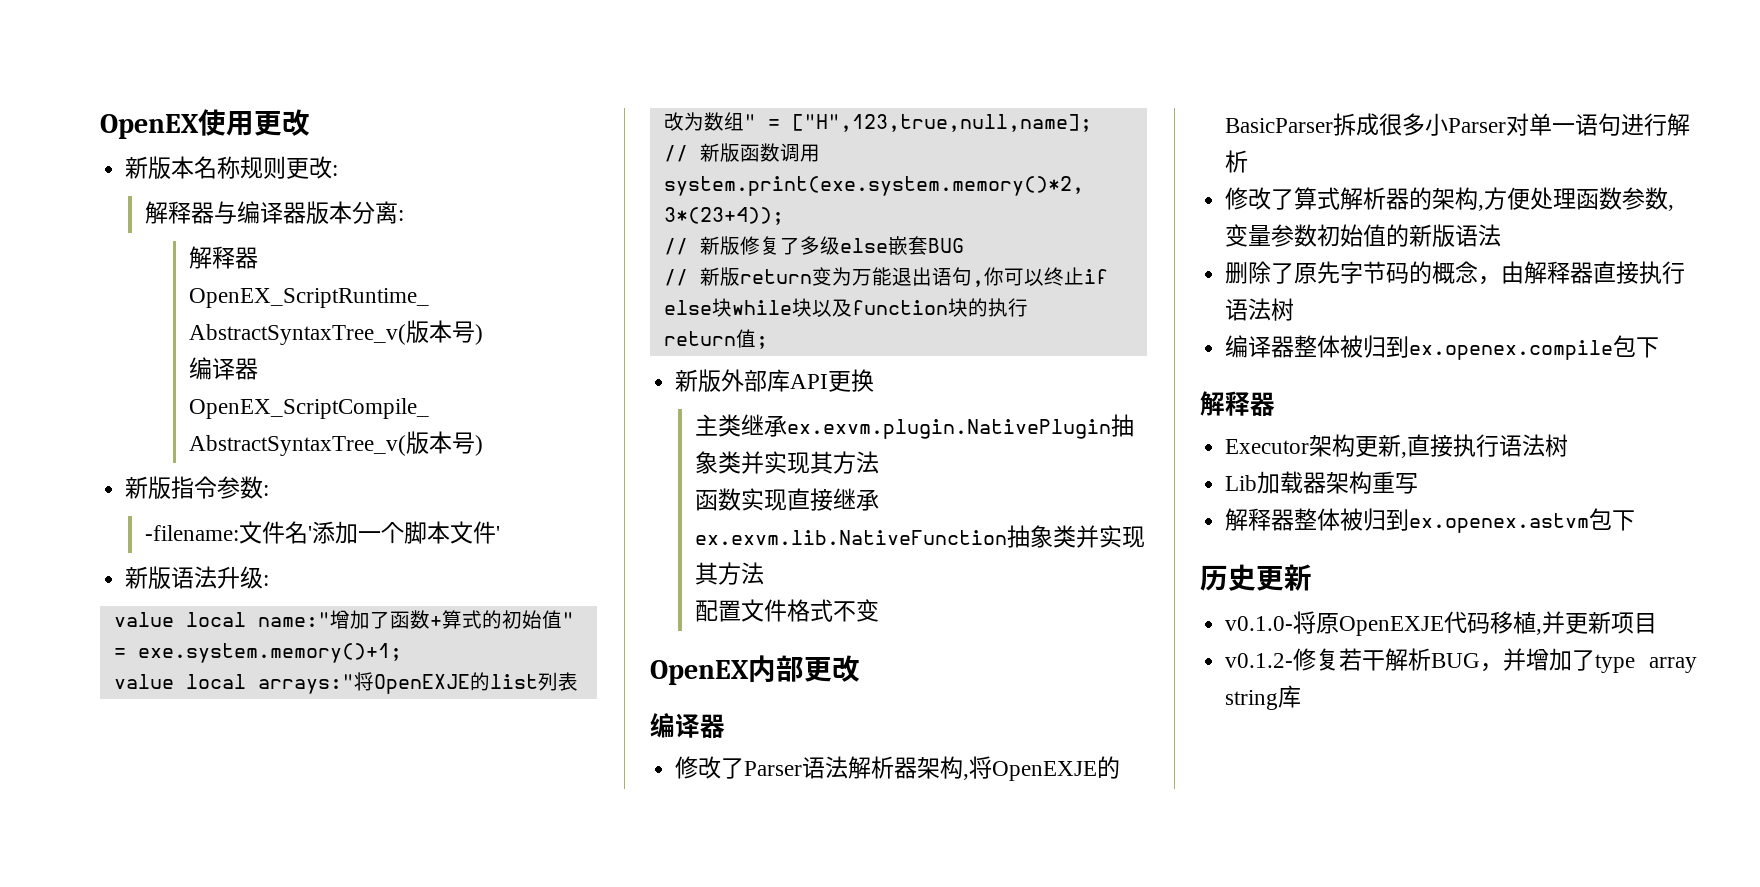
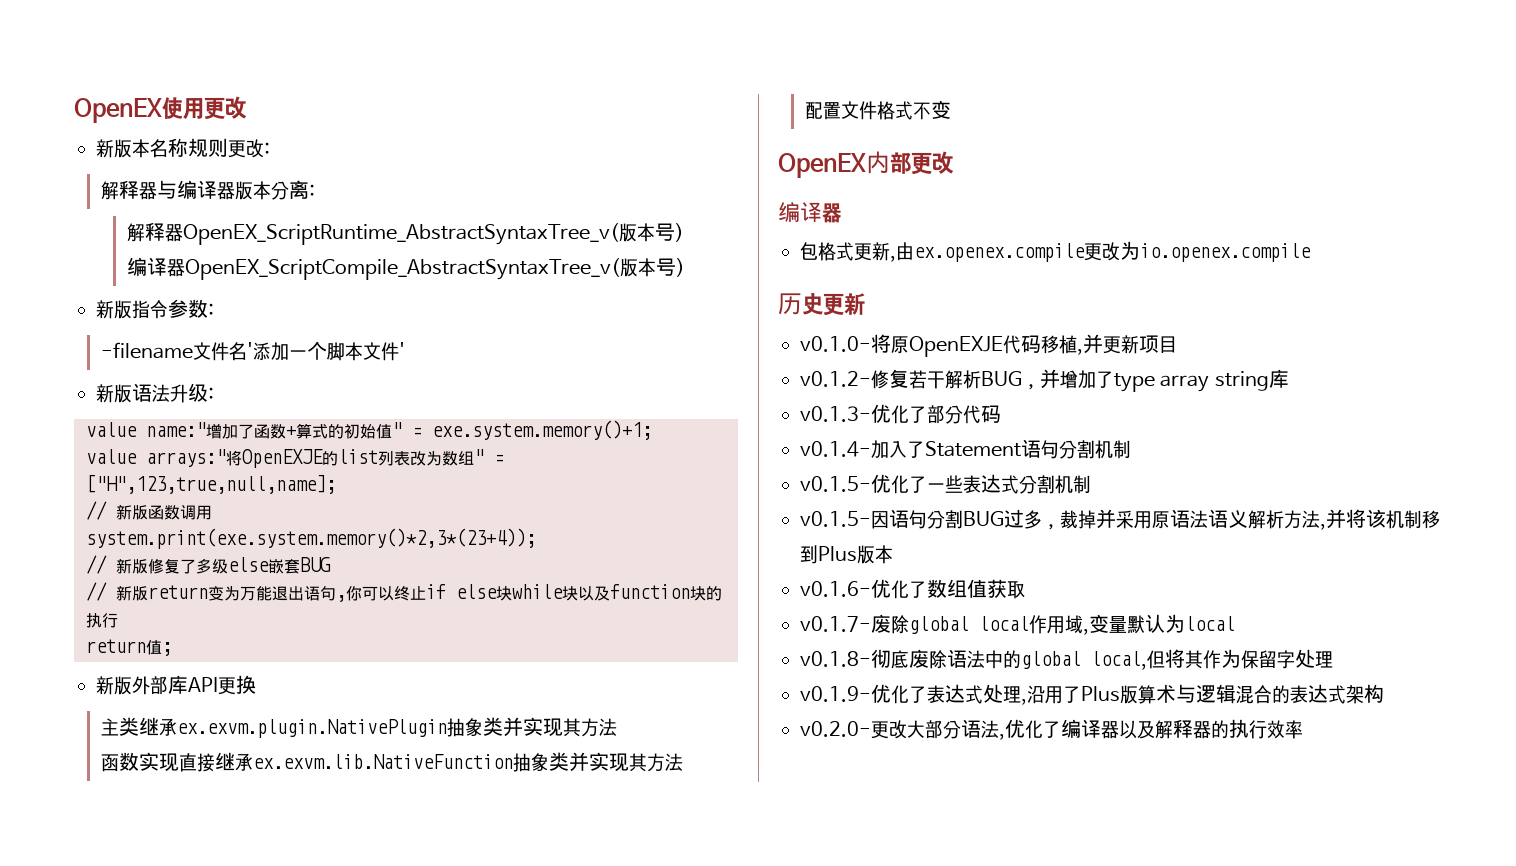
[144,525,239,541] -filename: -> [100,342,193,359] -filename
[185,612,246,627] local -> (137, 429) none
[185,674,246,689] local -> (137, 456) none
[675,756,1121,781] [1225,113,1691,136] [1225,150,1249,173] [1225,187,1675,211] [1225,224,1502,247] [1225,261,1686,285] [1225,298,1295,321] [1225,335,1660,360] [1200,391,1275,416] [1225,434,1569,458] [1225,471,1419,494] [1225,508,1636,533] 修改了Parser语法解析器架构,将OpenEXJE的BasicParser拆成很多小Parser对单一语句进行解析 // 修改了算式解析器的架构,方便处理函数参数,变量参数初始值的新版语法 // 删除了原先字节码的概念，由解释器直接执行语法树 // 编译器整体被归到ex.openex.compile包下 // 解释器 // Executor架构更新,直接执行语法树 // Lib加载器架构重写 // 解释器整体被归到ex.openex.astvm包下 -> [800,241,1311,262] 包格式更新,由ex.openex.compile更改为io.openex.compile
(1302, 696) none -> [800,404,1001,424] [800,439,1131,459] [800,474,1091,494] [800,509,1440,530] [800,545,893,564] [800,579,1025,599] [800,614,1235,635] [800,649,1333,670] [800,684,1384,705] [800,719,1303,740] // v0.1.3-优化了部分代码 // v0.1.4-加入了Statement语句分割机制 // v0.1.5-优化了一些表达式分割机制 // v0.1.5-因语句分割BUG过多，裁掉并采用原语法语义解析方法,并将该机制移到Plus版本 // v0.1.6-优化了数组值获取 // v0.1.7-废除global local作用域,变量默认为local // v0.1.8-彻底废除语法中的global local,但将其作为保留字处理 // v0.1.9-优化了表达式处理,沿用了Plus版算术与逻辑混合的表达式架构 // v0.2.0-更改大部分语法,优化了编译器以及解释器的执行效率

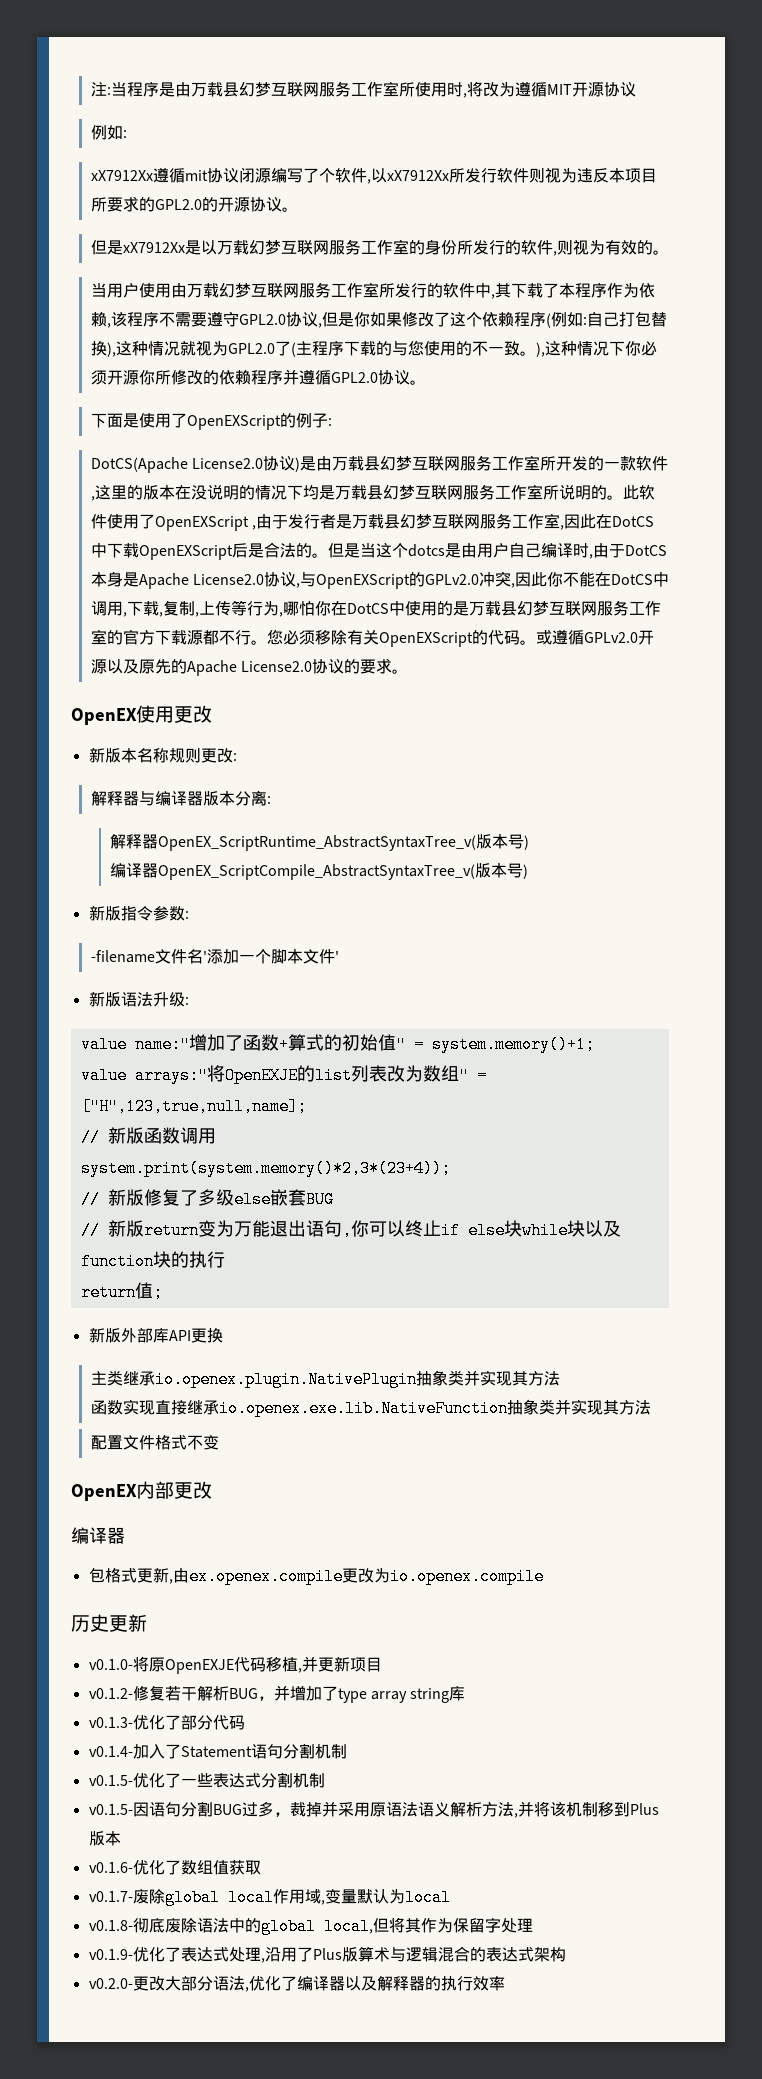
(74, 110) none -> [90,81,636,98] [90,125,127,140] [90,167,657,184] [90,196,298,212] [90,239,669,256] [90,282,655,299] [90,311,667,328] [90,340,657,357] [90,369,426,385] [90,413,332,430] [90,455,668,473] [90,484,655,501] [90,513,654,531] [90,542,667,560] [90,571,669,589] [90,600,661,617] [90,629,654,647] [90,658,408,676] 注:当程序是由万载县幻梦互联网服务工作室所使用时,将改为遵循MIT开源协议 // 例如: // xX7912Xx遵循mit协议闭源编写了个软件,以xX7912Xx所发行软件则视为违反本项目所要求的GPL2.0的开源协议。 // 但是xX7912Xx是以万载幻梦互联网服务工作室的身份所发行的软件,则视为有效的。 // 当用户使用由万载幻梦互联网服务工作室所发行的软件中,其下载了本程序作为依赖,该程序不需要遵守GPL2.0协议,但是你如果修改了这个依赖程序(例如:自己打包替换),这种情况就视为GPL2.0了(主程序下载的与您使用的不一致。),这种情况下你必须开源你所修改的依赖程序并遵循GPL2.0协议。 // 下面是使用了OpenEXScript的例子: // DotCS(Apache License2.0协议)是由万载县幻梦互联网服务工作室所开发的一款软件,这里的版本在没说明的情况下均是万载县幻梦互联网服务工作室所说明的。此软件使用了OpenEXScript ,由于发行者是万载县幻梦互联网服务工作室,因此在DotCS中下载OpenEXScript后是合法的。但是当这个dotcs是由用户自己编译时,由于DotCS本身是Apache License2.0协议,与OpenEXScript的GPLv2.0冲突,因此你不能在DotCS中调用,下载,复制,上传等行为,哪怕你在DotCS中使用的是万载县幻梦互联网服务工作室的官方下载源都不行。您必须移除有关OpenEXScript的代码。或遵循GPLv2.0开源以及原先的Apache License2.0协议的要求。 //
[432,420,652,440] exe.system.memory()+1; -> [431,1036,595,1053] system.memory()+1;
[86,528,536,549] system.print(exe.system.memory()*2,3*(23+4)); -> [80,1160,451,1177] system.print(system.memory()*2,3*(23+4));
[176,719,447,738] ex.exvm.plugin.NativePlugin -> [154,1371,417,1388] io.openex.plugin.NativePlugin
[252,754,513,769] ex.exvm.lib.NativeFunction -> [218,1400,508,1417] io.openex.exe.lib.NativeFunction

